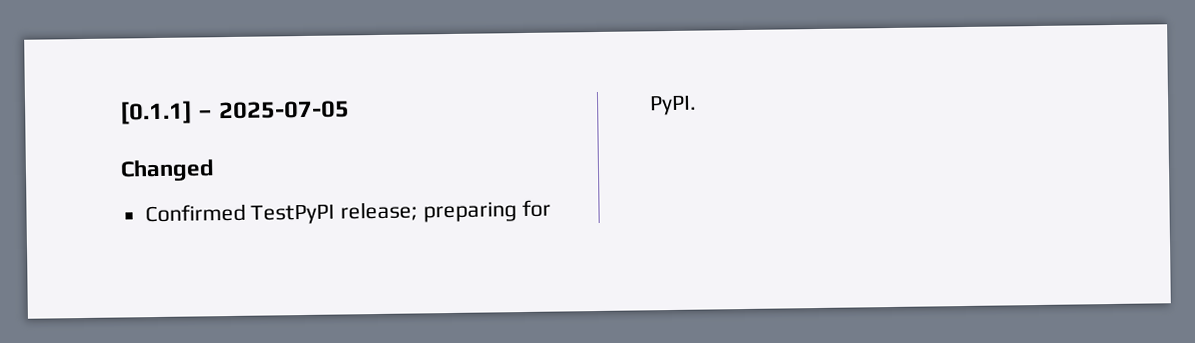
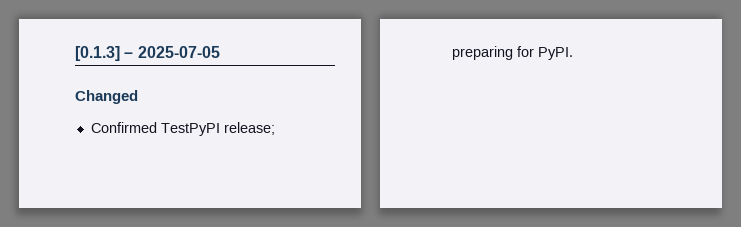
[120,100,193,125] [0.1.1] -> [75,46,120,61] [0.1.3]

